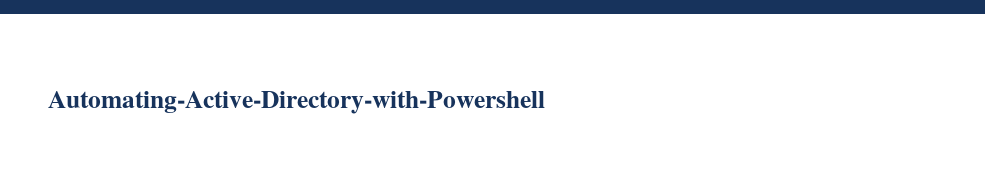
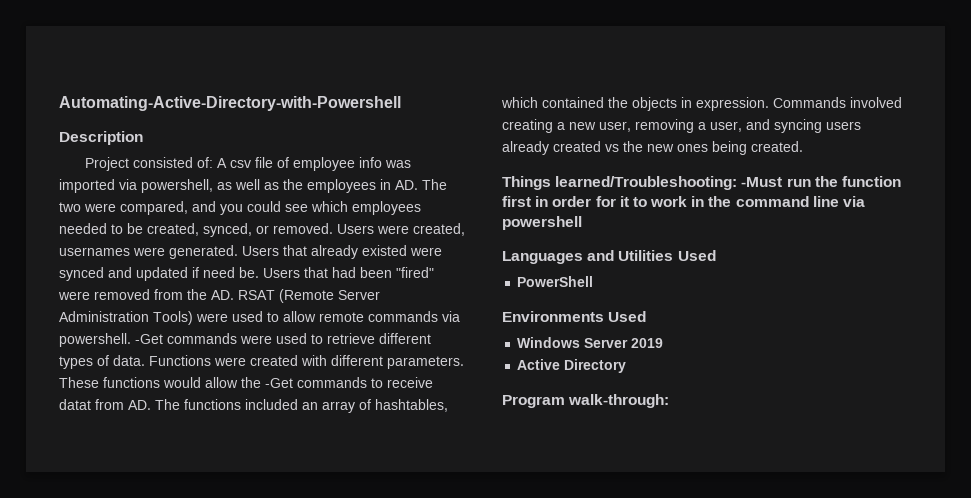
(545, 102) none -> [59,131,143,145] [85,157,412,171] [59,179,447,193] [59,201,421,215] [59,223,465,237] [59,245,442,259] [59,267,434,281] [58,289,380,303] [59,311,460,325] [59,333,431,347] [59,355,464,369] [59,377,433,388] [59,399,448,413] [501,97,902,111] [502,119,861,133] [502,141,803,155] [502,176,901,190] [502,196,866,207] [502,216,582,230] [502,250,716,264] [517,276,594,287] [502,311,647,322] [517,337,664,348] [517,359,627,373] [502,394,670,408] // Description // Project consisted of: A csv file of employee info was imported via powershell, as well as the employees in AD. The two were compared, and you could see which employees needed to be created, synced, or removed. Users were created, usernames were generated. Users that already existed were synced and updated if need be. Users that had been "fired" were removed from the AD. RSAT (Remote Server Administration Tools) were used to allow remote commands via powershell. -Get commands were used to retrieve different types of data. Functions were created with different parameters. These functions would allow the -Get commands to receive datat from AD. The functions included an array of hashtables, which contained the objects in expression. Commands involved creating a new user, removing a user, and syncing users already created vs the new ones being created. // Things learned/Troubleshooting: -Must run the function first in order for it to work in the command line via powershell // Languages and Utilities Used // PowerShell // Environments Used // Windows Server 2019 // Active Directory // Program walk-through:

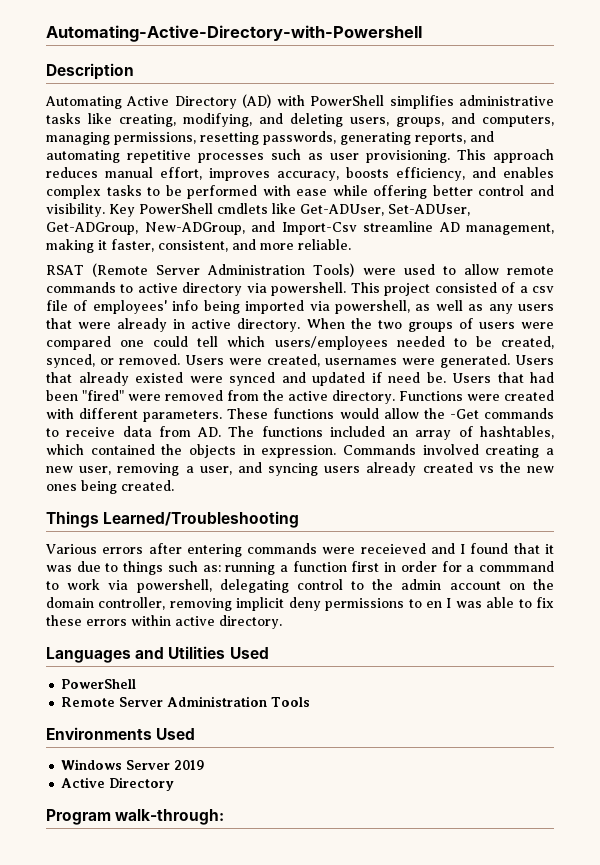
[85,157,412,171] Project consisted of: A csv file of employee info was -> [45,94,554,109] [46,113,554,127] [46,131,494,145] [46,149,554,163] [46,167,554,181] [46,185,554,199] [46,203,470,217] [46,221,554,235] [46,239,351,253] [46,263,554,277] [46,282,554,296] [46,300,240,314] Automating Active Directory (AD) with PowerShell simplifies administrative tasks like creating, modifying, and deleting users, groups, and computers, managing permissions, resetting passwords, generating reports, and automating repetitive processes such as user provisioning. This approach reduces manual effort, improves accuracy, boosts efficiency, and enables complex tasks to be performed with ease while offering better control and visibility. Key PowerShell cmdlets like Get-ADUser, Set-ADUser, Get-ADGroup, New-ADGroup, and Import-Csv streamline AD management, making it faster, consistent, and more reliable. // RSAT (Remote Server Administration Tools) were used to allow remote commands to active directory via powershell. This project consisted of a csv file of employees' info being
[283,179,447,193] [59,201,421,215] the employees in AD. The two were compared, and you could see which employees -> [488,304,555,314] [46,318,554,332] [46,336,388,350] any users that were already in active directory. When the two groups of users were compared one could tell which users/employees
[211,289,380,303] [59,311,460,325] [59,333,431,347] [59,355,145,369] AD. RSAT (Remote Server Administration Tools) were used to allow remote commands via powershell. -Get commands were used to retrieve different types of data. -> [288,390,395,404] active directory.
[59,399,91,410] datat -> [122,426,152,437] data
[555,176,838,190] learned/Troubleshooting: -Must run the -> [103,511,300,528] [46,543,554,557] [46,561,288,575] Learned/Troubleshooting // Various errors after entering commands were receieved and I found that it was due to things such as: running a
[619,196,866,207] [502,216,582,230] it to work in the command line via powershell -> [466,561,554,572] [46,579,554,593] [46,597,555,611] [46,615,282,629] a commmand to work via powershell, delegating control to the admin account on the domain controller, removing implicit deny permissions to en I was able to fix these errors within active directory.
(594, 281) none -> [61,696,311,707] // Remote Server Administration Tools

